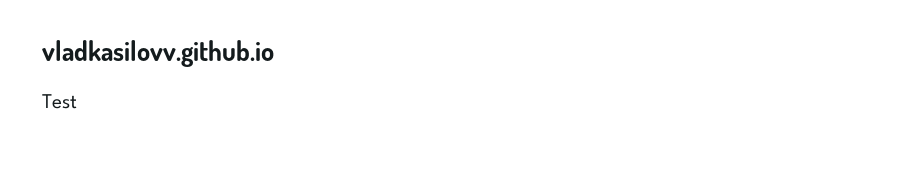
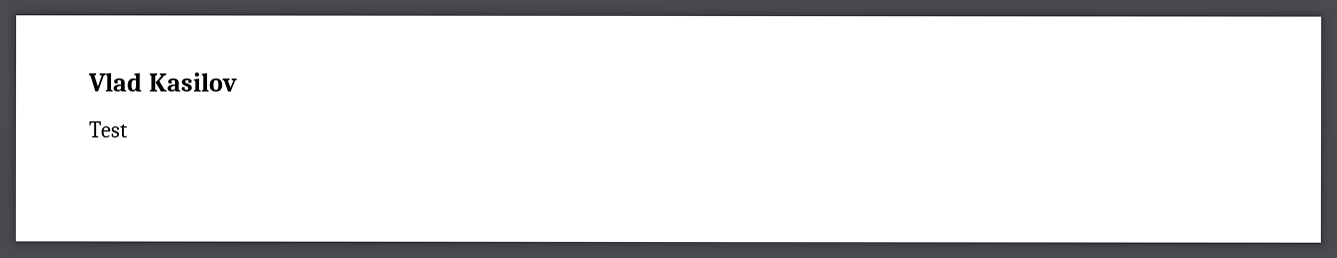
[42,40,274,67] vladkasilovv.github.io -> [88,72,238,92] Vlad Kasilov

